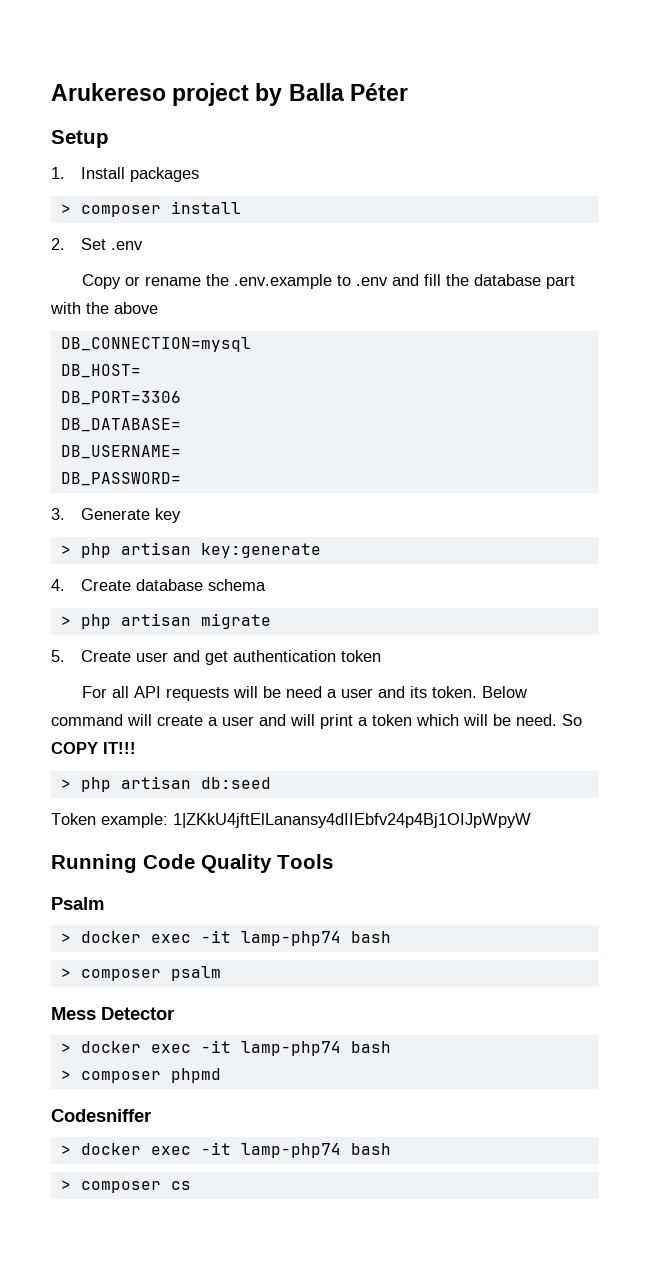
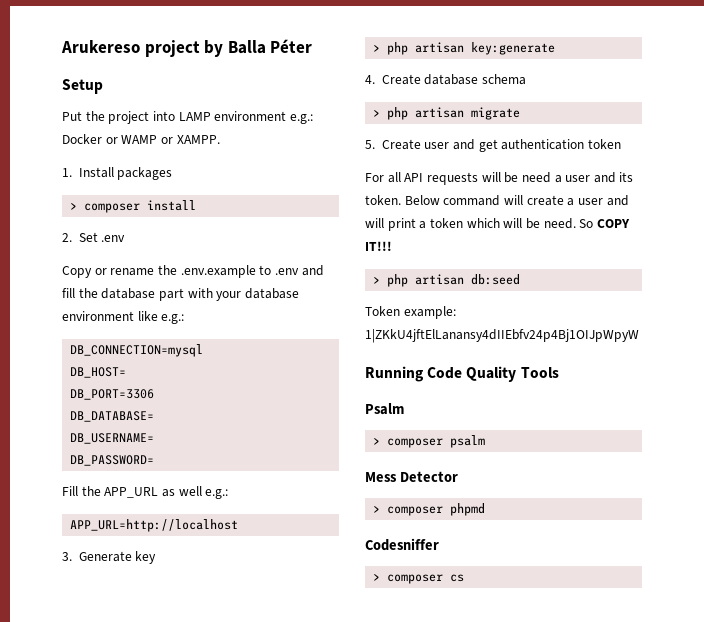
(109, 139) none -> [62,111,313,124] [62,134,220,144] // Put the project into LAMP environment e.g.: Docker or WAMP or XAMPP.
[86,302,158,314] the above -> [216,288,299,301] [62,311,185,324] your database environment like e.g.:
(181, 479) none -> [62,486,229,499] [70,519,239,532] // Fill the APP_URL as well e.g.: // APP_URL=http://localhost
[60,930,391,946] // > docker exec -it lamp-php74 bash -> (404, 409) none
[80,1040,391,1056] [60,1068,221,1083] [51,1109,151,1122] [60,1142,391,1158] docker exec -it lamp-php74 bash // > composer phpmd // Codesniffer // > docker exec -it lamp-php74 bash -> [387,503,486,516] [365,538,439,551] composer phpmd // Codesniffer

